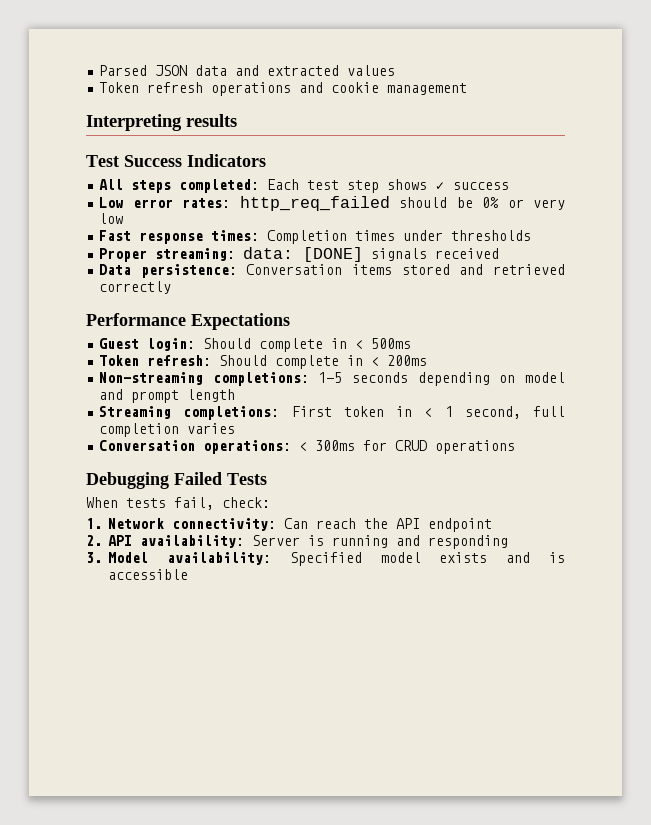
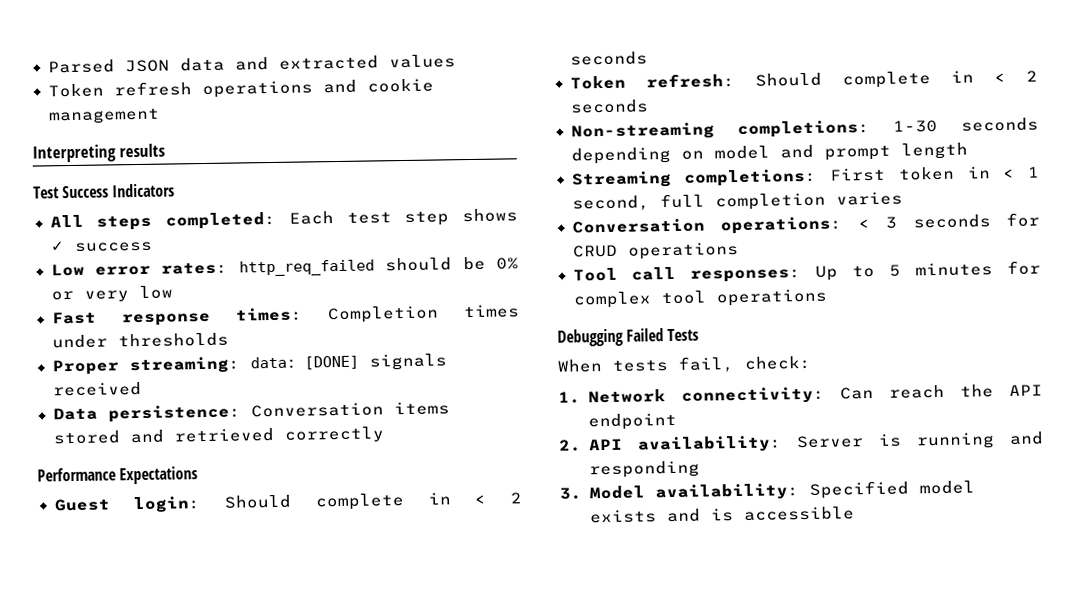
[371,338,412,349] 500ms -> [510,492,522,504] [569,51,648,66] 2 seconds
[387,355,428,366] 200ms -> [1026,70,1038,82] [569,99,649,114] 2 seconds
[318,372,343,383] 1-5 -> [893,119,939,133] 1-30
[315,440,356,451] 300ms -> [885,214,991,229] 3 seconds
(516, 447) none -> [572,260,1041,283] [572,288,828,309] // Tool call responses: Up to 5 minutes for complex tool operations

